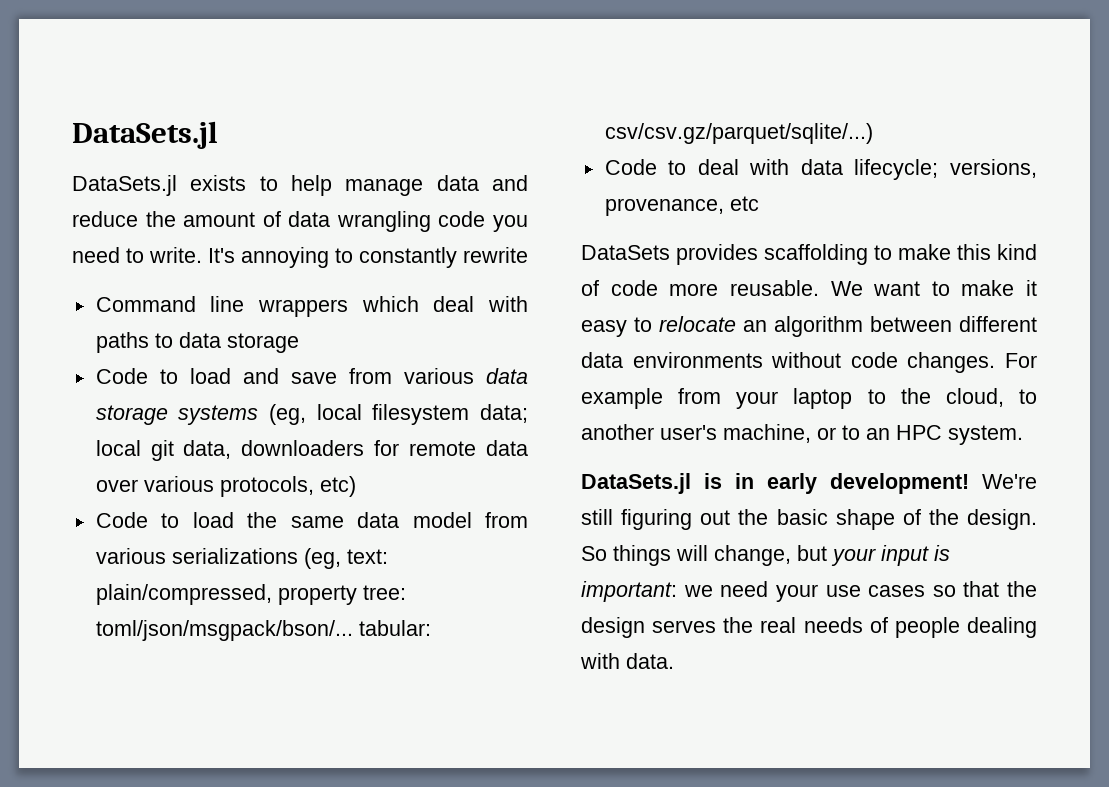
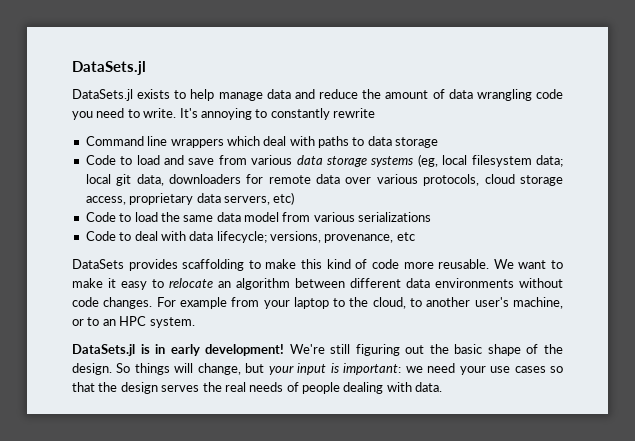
(314, 486) none -> [484,174,563,186] [85,193,270,205] cloud storage access, proprietary data servers,
[303,548,388,569] [95,584,406,605] [95,620,431,641] [604,123,873,144] (eg, text: plain/compressed, property tree: toml/json/msgpack/bson/... tabular: csv/csv.gz/parquet/sqlite/...) -> (432, 217) none

